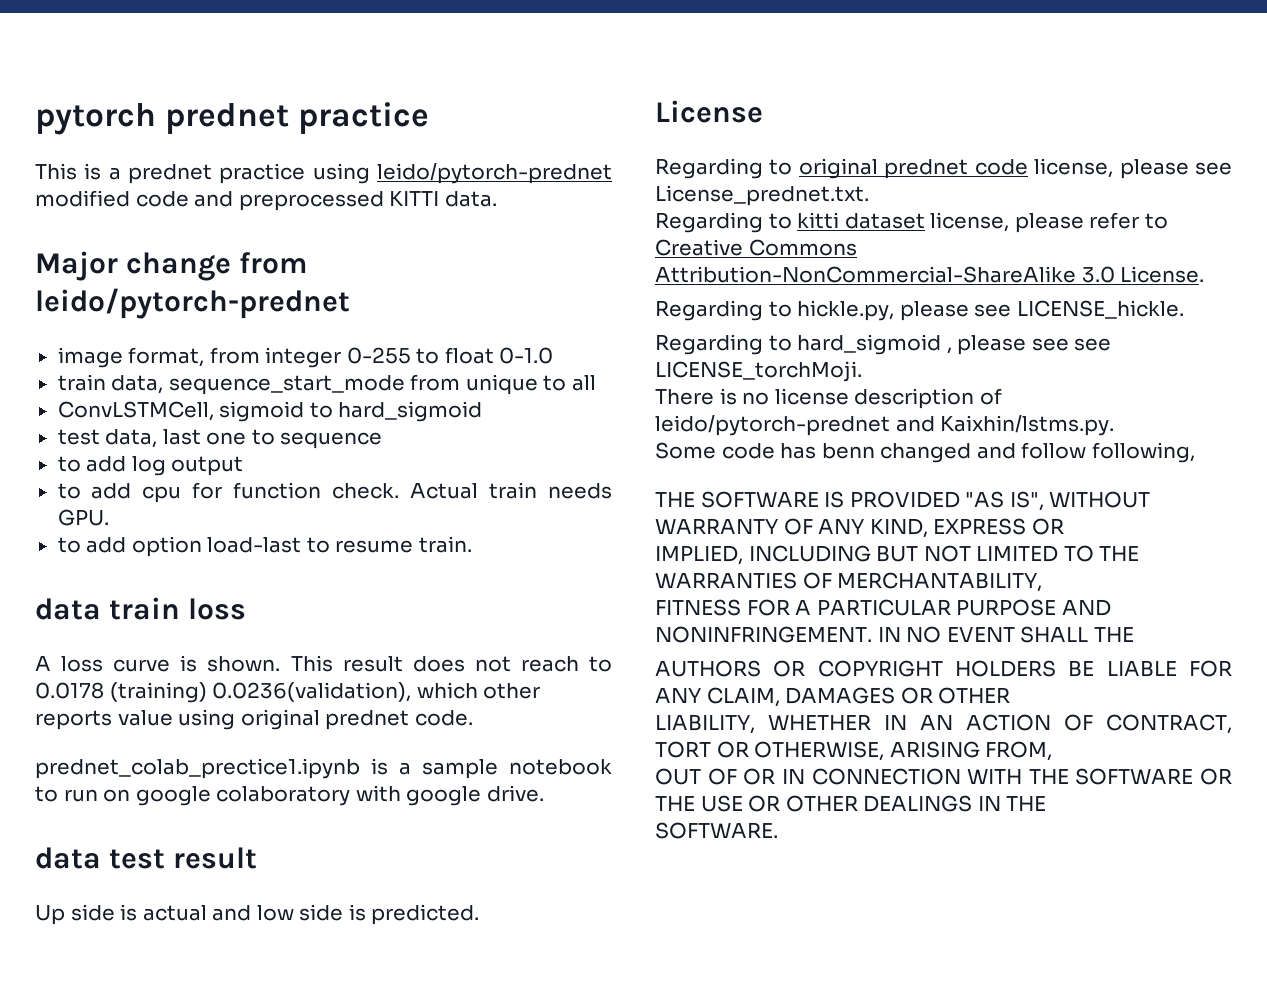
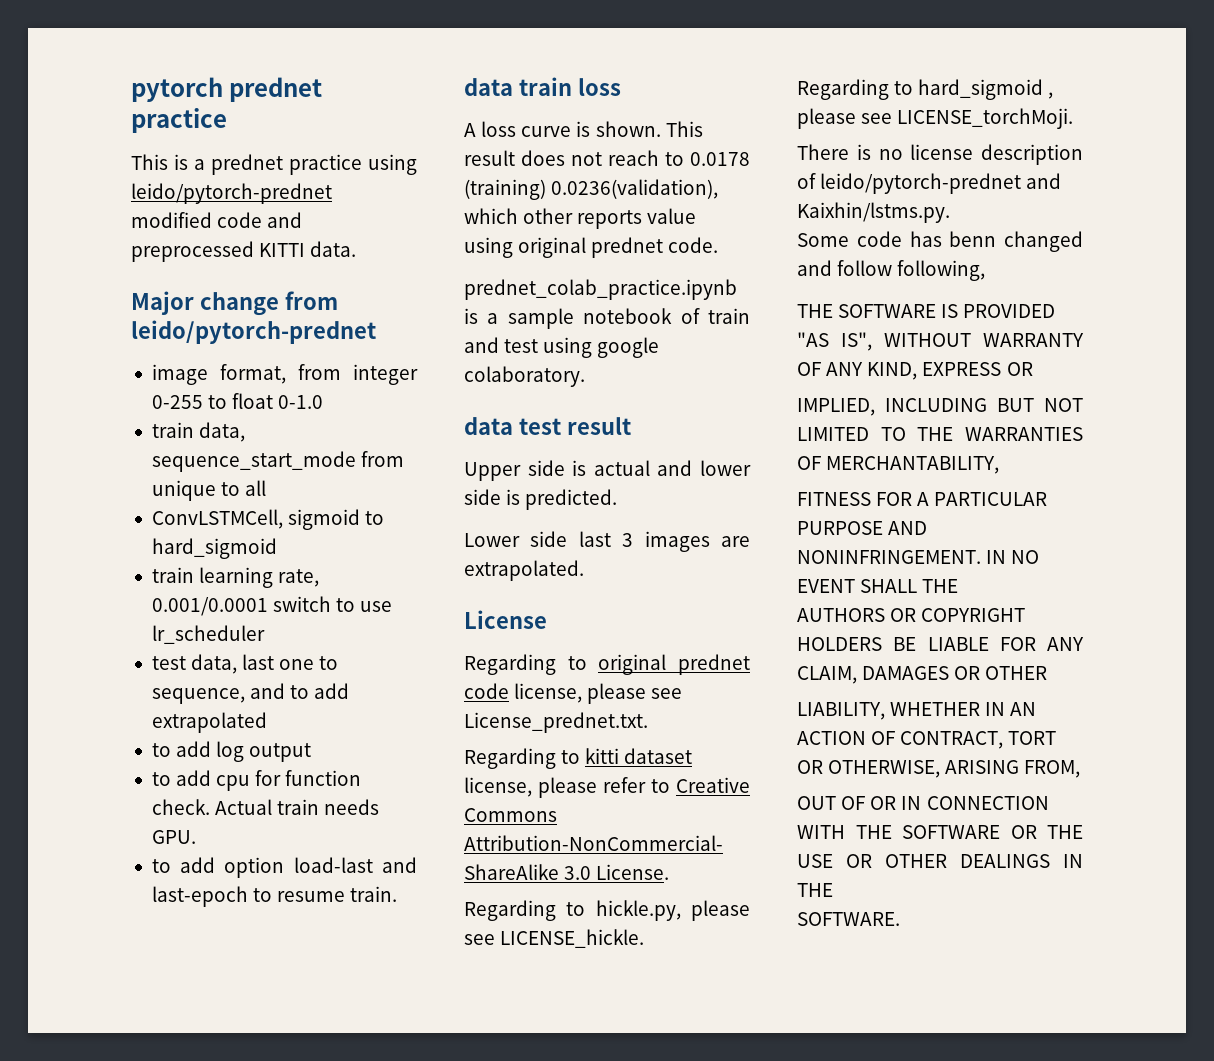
(483, 411) none -> [151,567,320,588] [151,596,393,616] [151,625,265,644] // train learning rate, 0.001/0.0001 switch to use lr_scheduler
[280,432,383,449] sequence -> [151,683,350,704] [151,712,267,733] sequence, and to add extrapolated
(302, 545) none -> [382,857,417,873] [151,886,248,907] and last-epoch
[35,758,360,779] prednet_colab_prectice1.ipynb -> [464,279,737,300] prednet_colab_practice.ipynb
[35,785,544,806] to run on google colaboratory with google drive. -> [680,308,750,324] [464,337,660,358] [464,366,585,387] of train and test using google colaboratory.
[35,905,65,925] Up -> [464,462,521,481] Upper
[256,905,294,921] low -> [700,460,751,476] lower
(480, 914) none -> [464,531,750,552] [464,560,584,581] // Lower side last 3 images are extrapolated.
[1074,338,1112,351] see -> (893, 118) none

